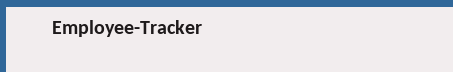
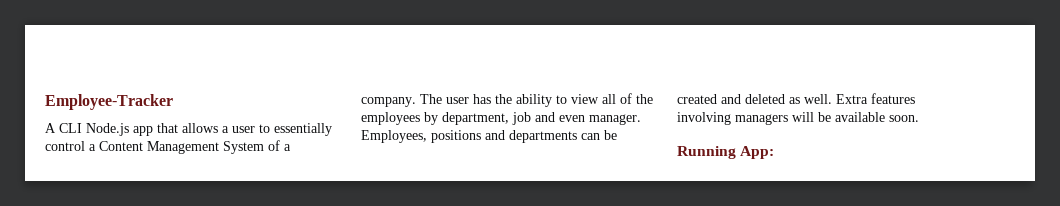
(202, 28) none -> [45,123,332,136] [45,140,291,154] [361,93,653,107] [361,112,641,125] [361,130,617,143] [677,93,915,104] [677,112,919,125] [677,146,775,159] // A CLI Node.js app that allows a user to essentially control a Content Management System of a company. The user has the ability to view all of the employees by department, job and even manager. Employees, positions and departments can be created and deleted as well. Extra features involving managers will be available soon. // Running App:

